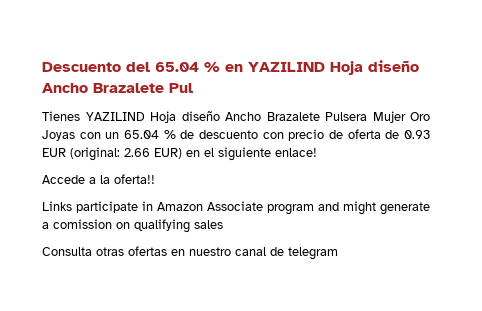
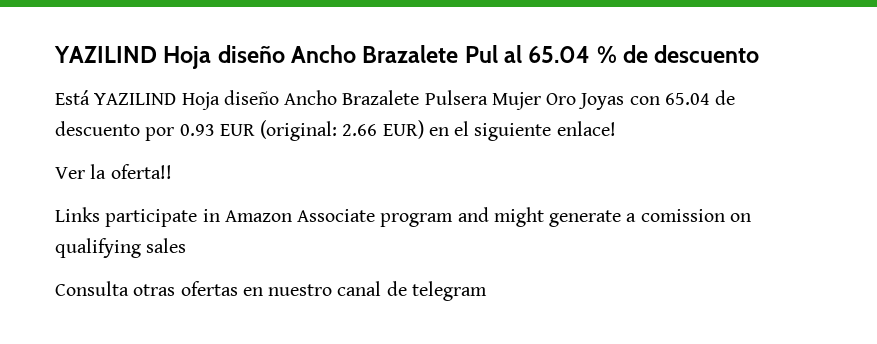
[42,62,243,72] Descuento del 65.04 % en -> (54, 54) none
[42,111,80,121] // Tienes -> [504,45,760,63] [55,90,90,105] al 65.04 % de descuento // Está
[105,129,400,141] un 65.04 % de descuento con precio de oferta de -> [664,90,736,105] [55,121,175,141] 65.04 de descuento por
[42,175,96,184] Accede a -> [55,167,85,179] Ver

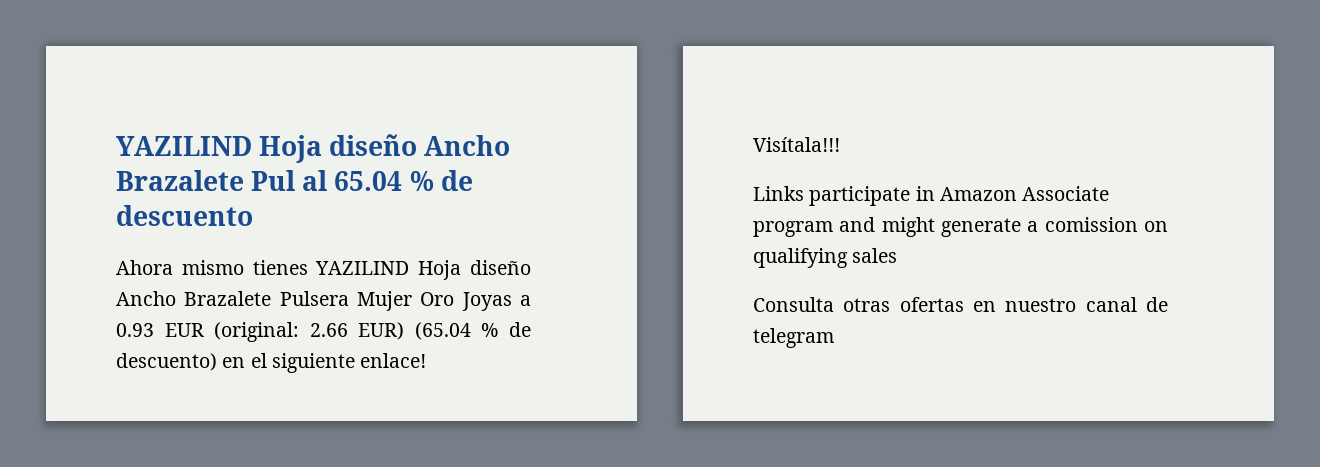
[55,90,90,105] Está -> [116,260,308,275] Ahora mismo tienes
[629,90,736,105] [55,121,175,141] con 65.04 de descuento por -> [519,295,531,306] a
(424, 129) none -> [414,322,531,340] [116,353,217,371] (65.04 % de descuento)
[55,164,172,179] Ver la oferta!! -> [753,137,840,152] Visítala!!!

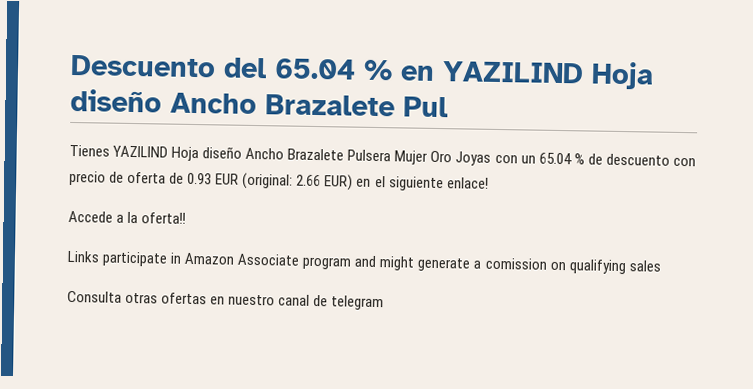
(116, 146) none -> [70,54,435,81] Descuento del 65.04 % en
[302,170,473,191] [116,205,253,226] [116,260,308,275] al 65.04 % de descuento // Ahora mismo tienes -> [69,144,110,157] // Tienes
[519,295,531,306] a -> [494,152,696,167] [69,170,185,186] con un 65.04 % de descuento con precio de oferta de
[414,322,531,340] [116,353,217,371] (65.04 % de descuento) -> (354, 182) none
[753,137,840,152] Visítala!!! -> [68,210,187,224] Accede a la oferta!!

